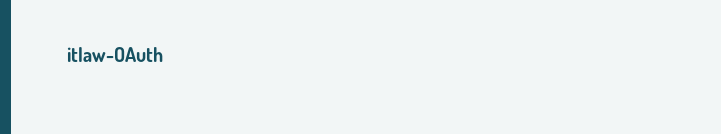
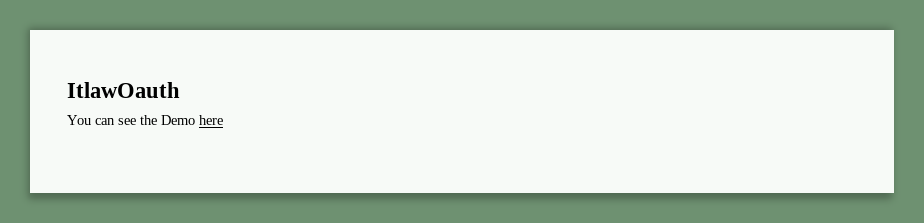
[67,47,163,62] itlaw-OAuth -> [67,82,180,98] [67,115,223,125] ItlawOauth // You can see the Demo here

